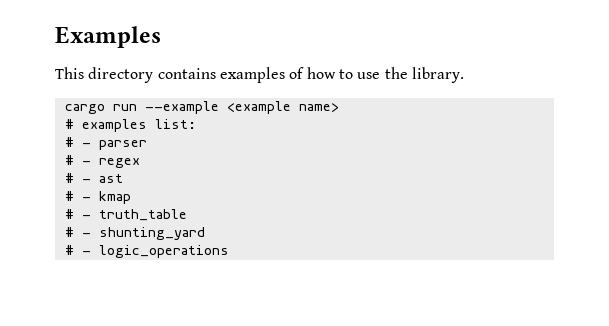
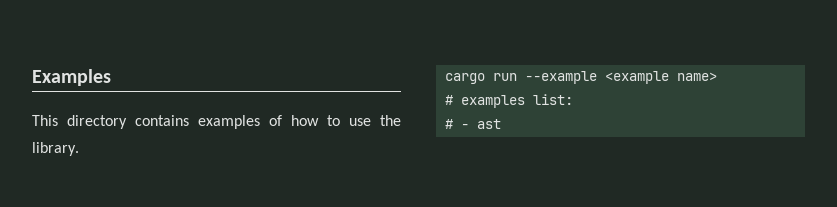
[98,140,147,150] [64,155,140,168] [64,173,123,183] [64,191,131,204] [64,209,187,221] [64,227,205,240] [64,245,229,258] parser // # - regex // # - ast // # - kmap // # - truth_table // # - shunting_yard // # - logic_operations -> [477,119,502,129] ast

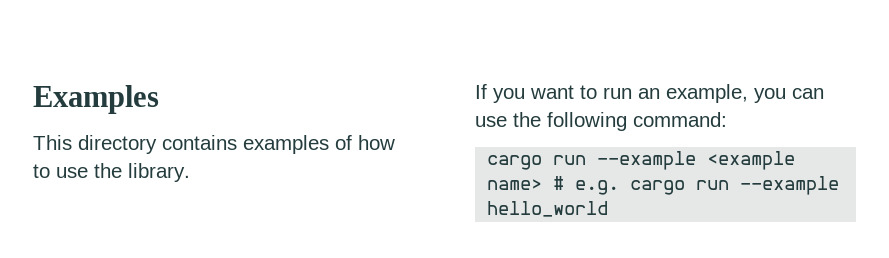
(79, 149) none -> [475,84,824,103] [475,112,727,131] // If you want to run an example, you can use the following command:
[445,94,574,108] [445,119,502,129] // # examples list: // # - ast -> [553,176,840,195] [487,201,609,217] # e.g. cargo run --example hello_world

